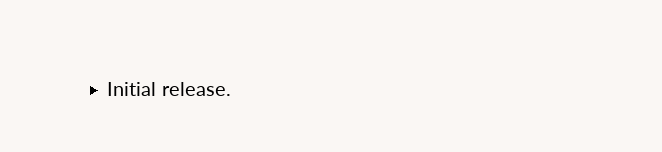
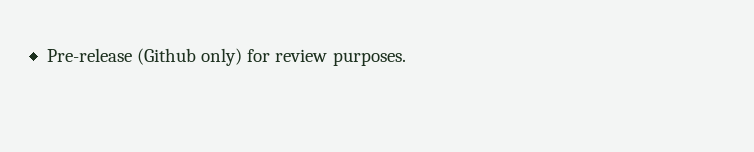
[107,82,231,96] Initial release. -> [46,48,406,66] Pre-release (Github only) for review purposes.

